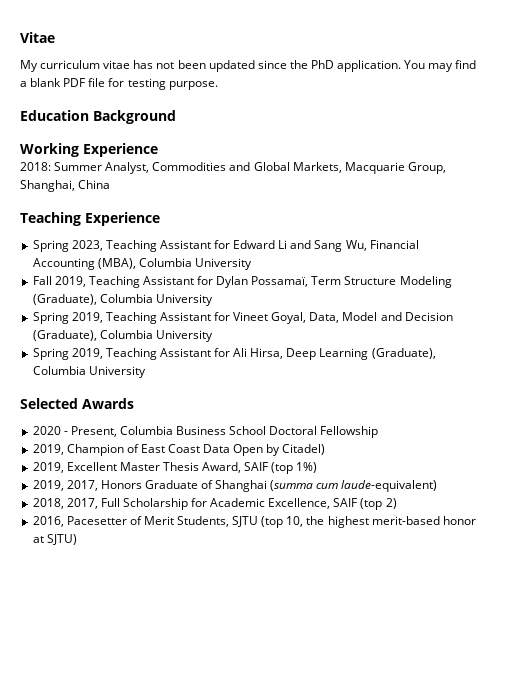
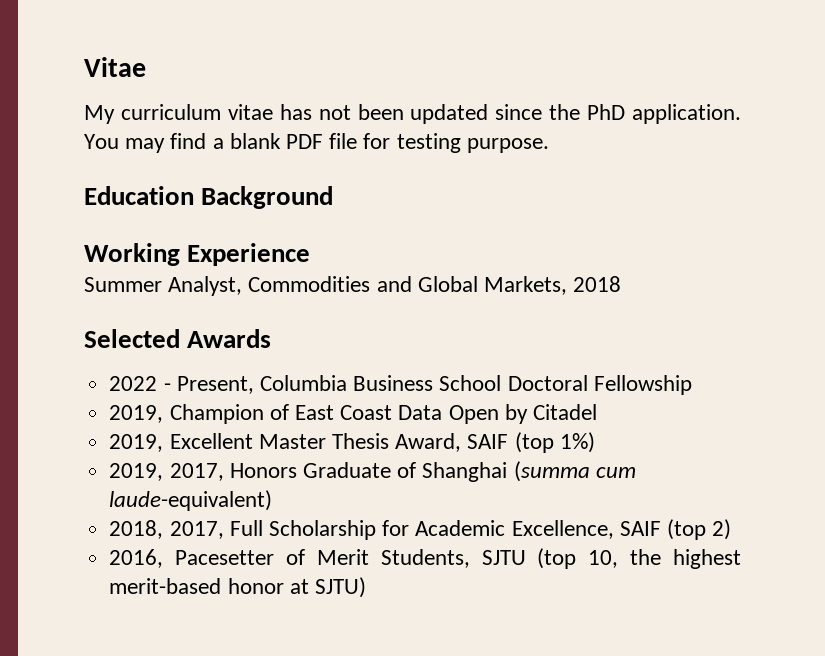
[20,162,51,171] 2018: -> (311, 254) none
[344,162,446,174] [20,180,111,192] [20,212,160,226] [32,240,419,252] [32,258,252,270] [32,276,452,288] [32,294,213,306] [32,312,453,324] [32,330,213,342] [32,348,436,360] [32,366,146,378] Macquarie Group, Shanghai, China // Teaching Experience // Spring 2023, Teaching Assistant for Edward Li and Sang Wu, Financial Accounting (MBA), Columbia University // Fall 2019, Teaching Assistant for Dylan Possamaï, Term Structure Modeling (Graduate), Columbia University // Spring 2019, Teaching Assistant for Vineet Goyal, Data, Model and Decision (Graduate), Columbia University // Spring 2019, Teaching Assistant for Ali Hirsa, Deep Learning (Graduate), Columbia University -> [573,276,622,292] 2018
[32,426,61,435] 2020 -> [109,376,158,391] 2022
[282,444,326,455] Citadel) -> [532,404,597,420] Citadel

